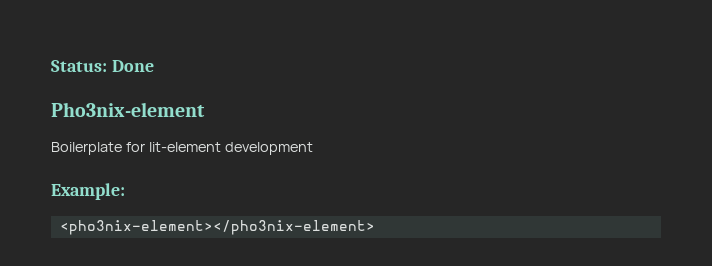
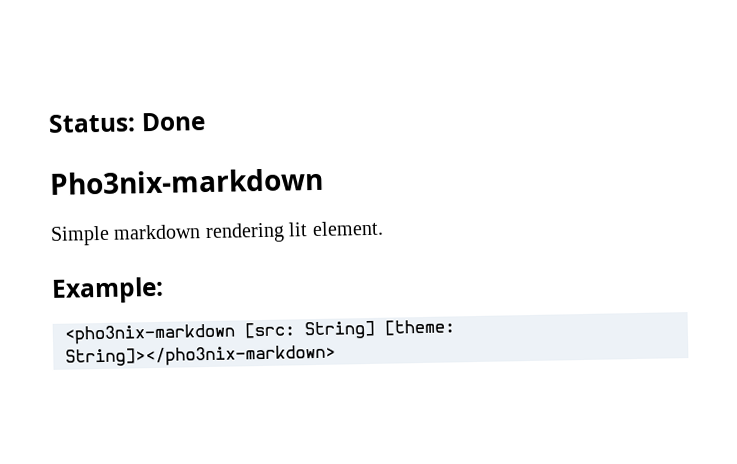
[51,102,205,117] [51,142,313,155] [51,183,125,200] [59,220,375,235] Pho3nix-element // Boilerplate for lit-element development // Example: // <pho3nix-element></pho3nix-element> -> [49,167,324,195] [50,220,384,246] [51,276,164,304] [64,319,455,345] [65,344,336,368] Pho3nix-markdown // Simple markdown rendering lit element. // Example: // <pho3nix-markdown [src: String] [theme: String]></pho3nix-markdown>

